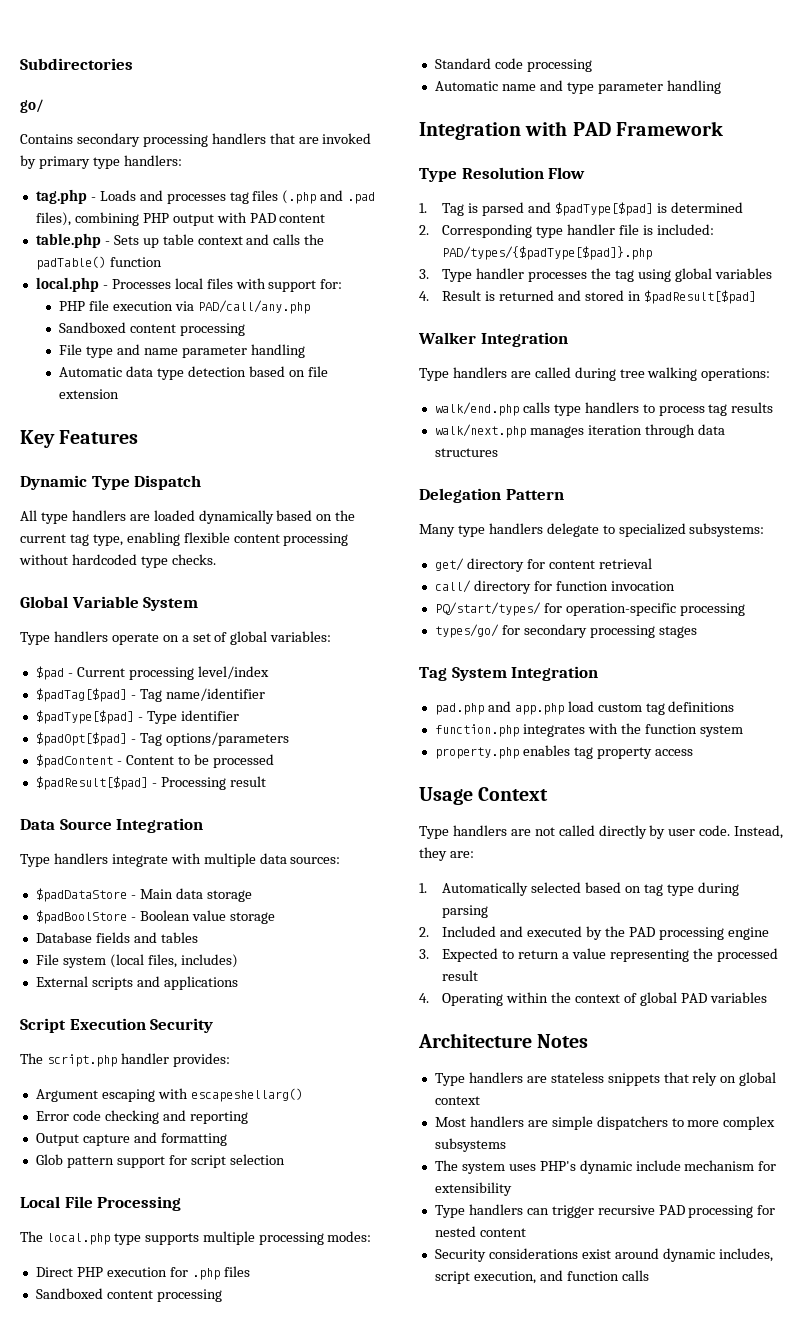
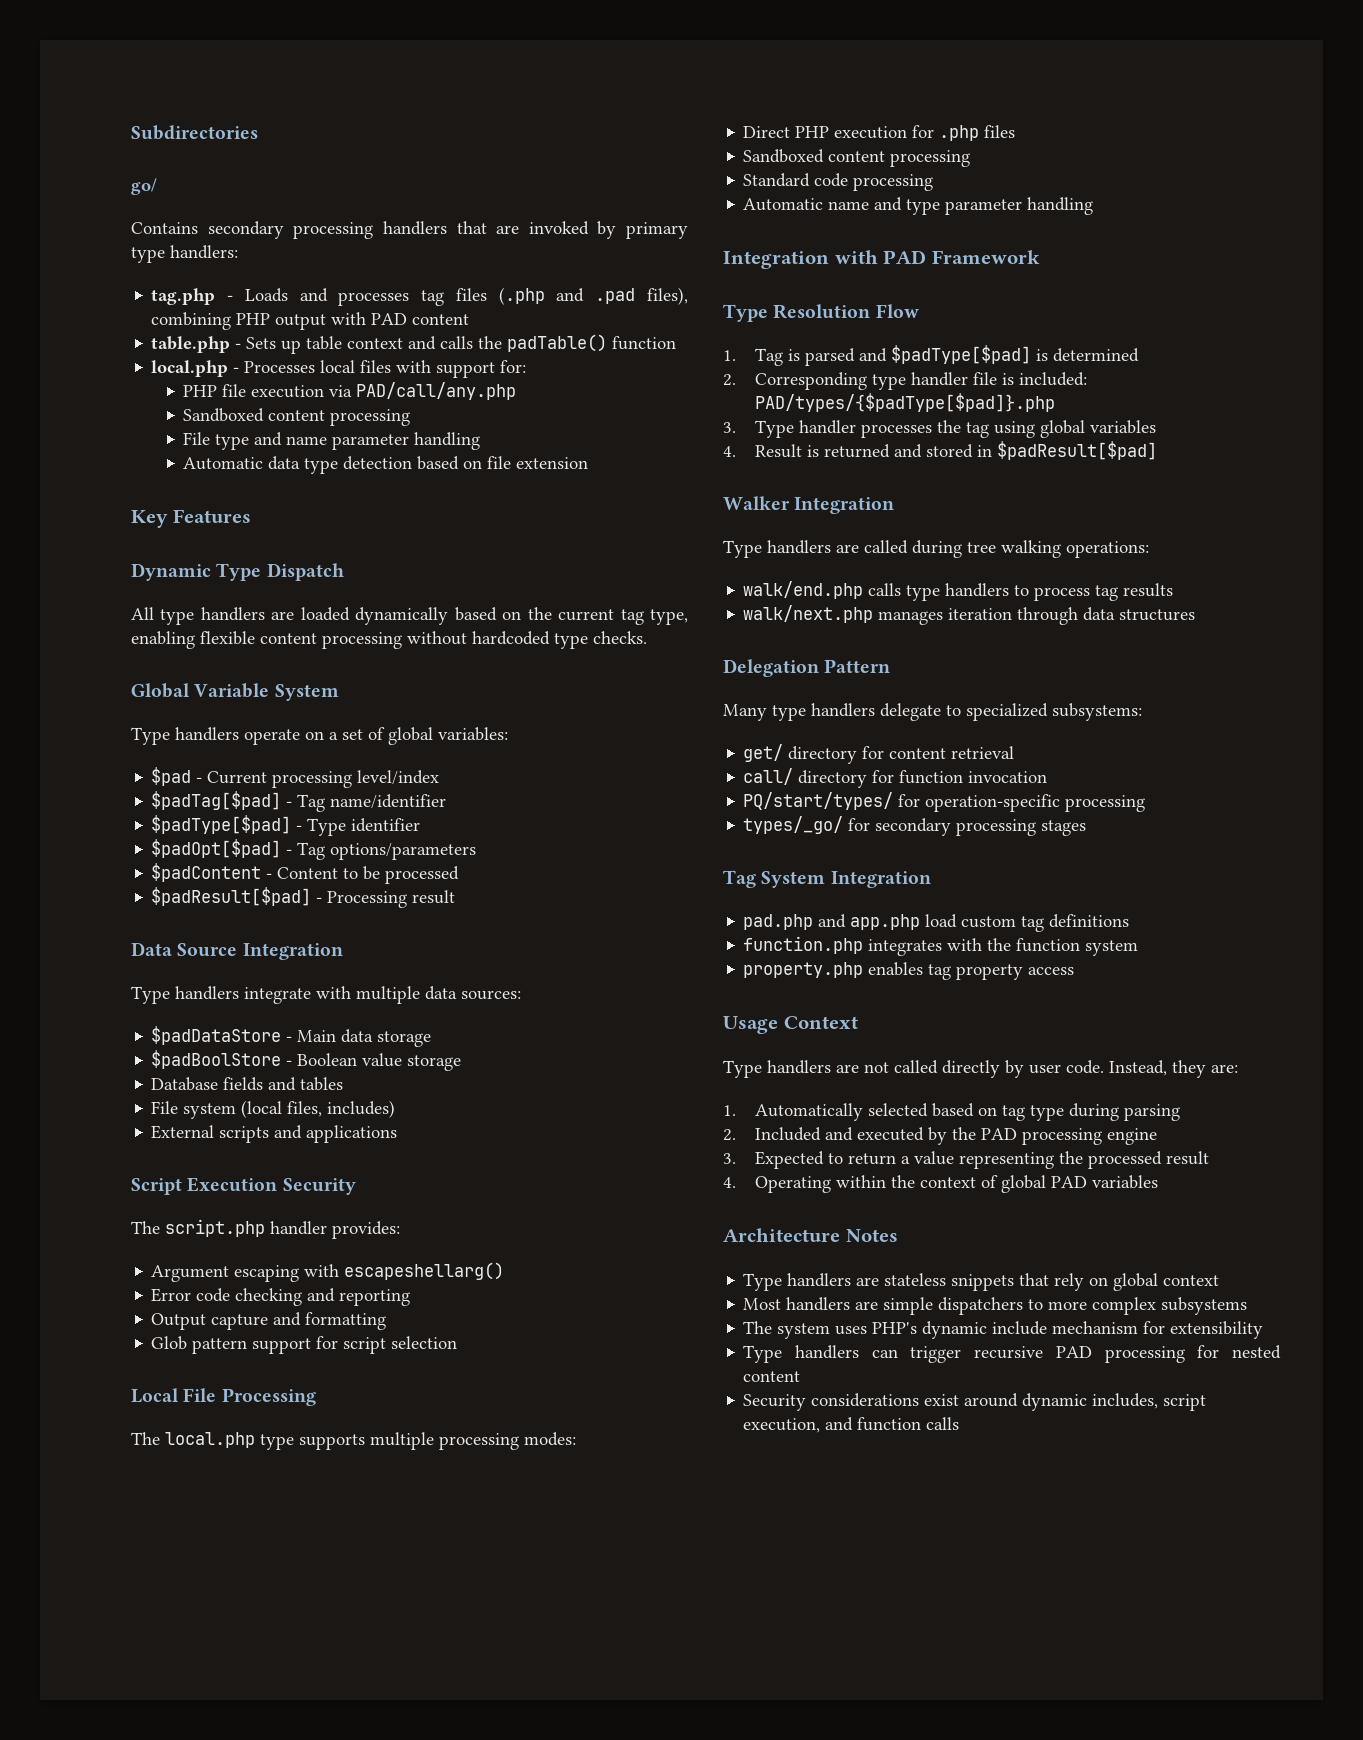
[434,624,499,638] types/go/ -> [743,816,844,834] types/_go/

